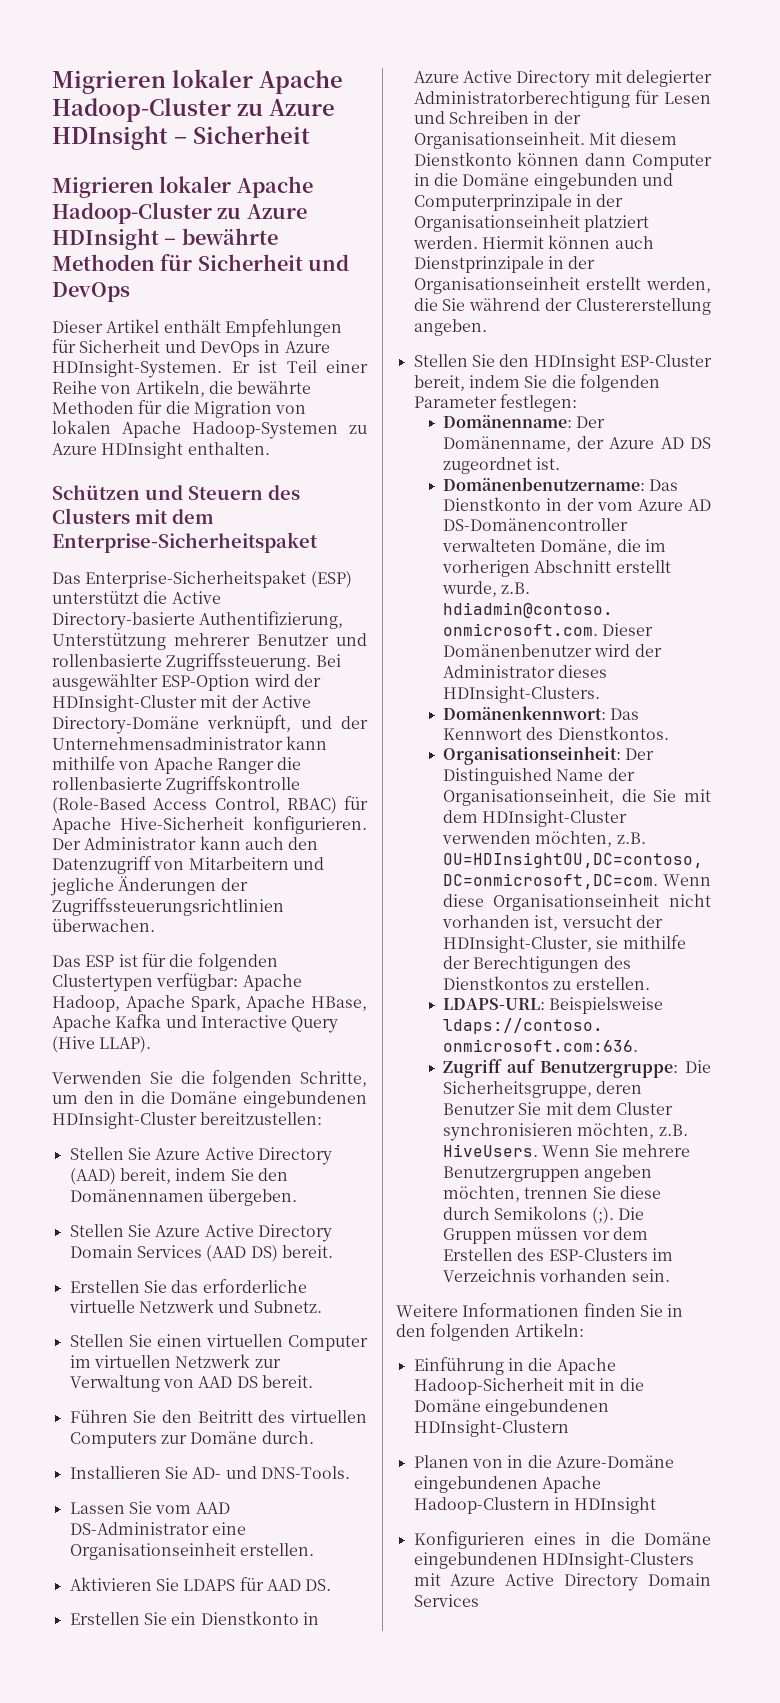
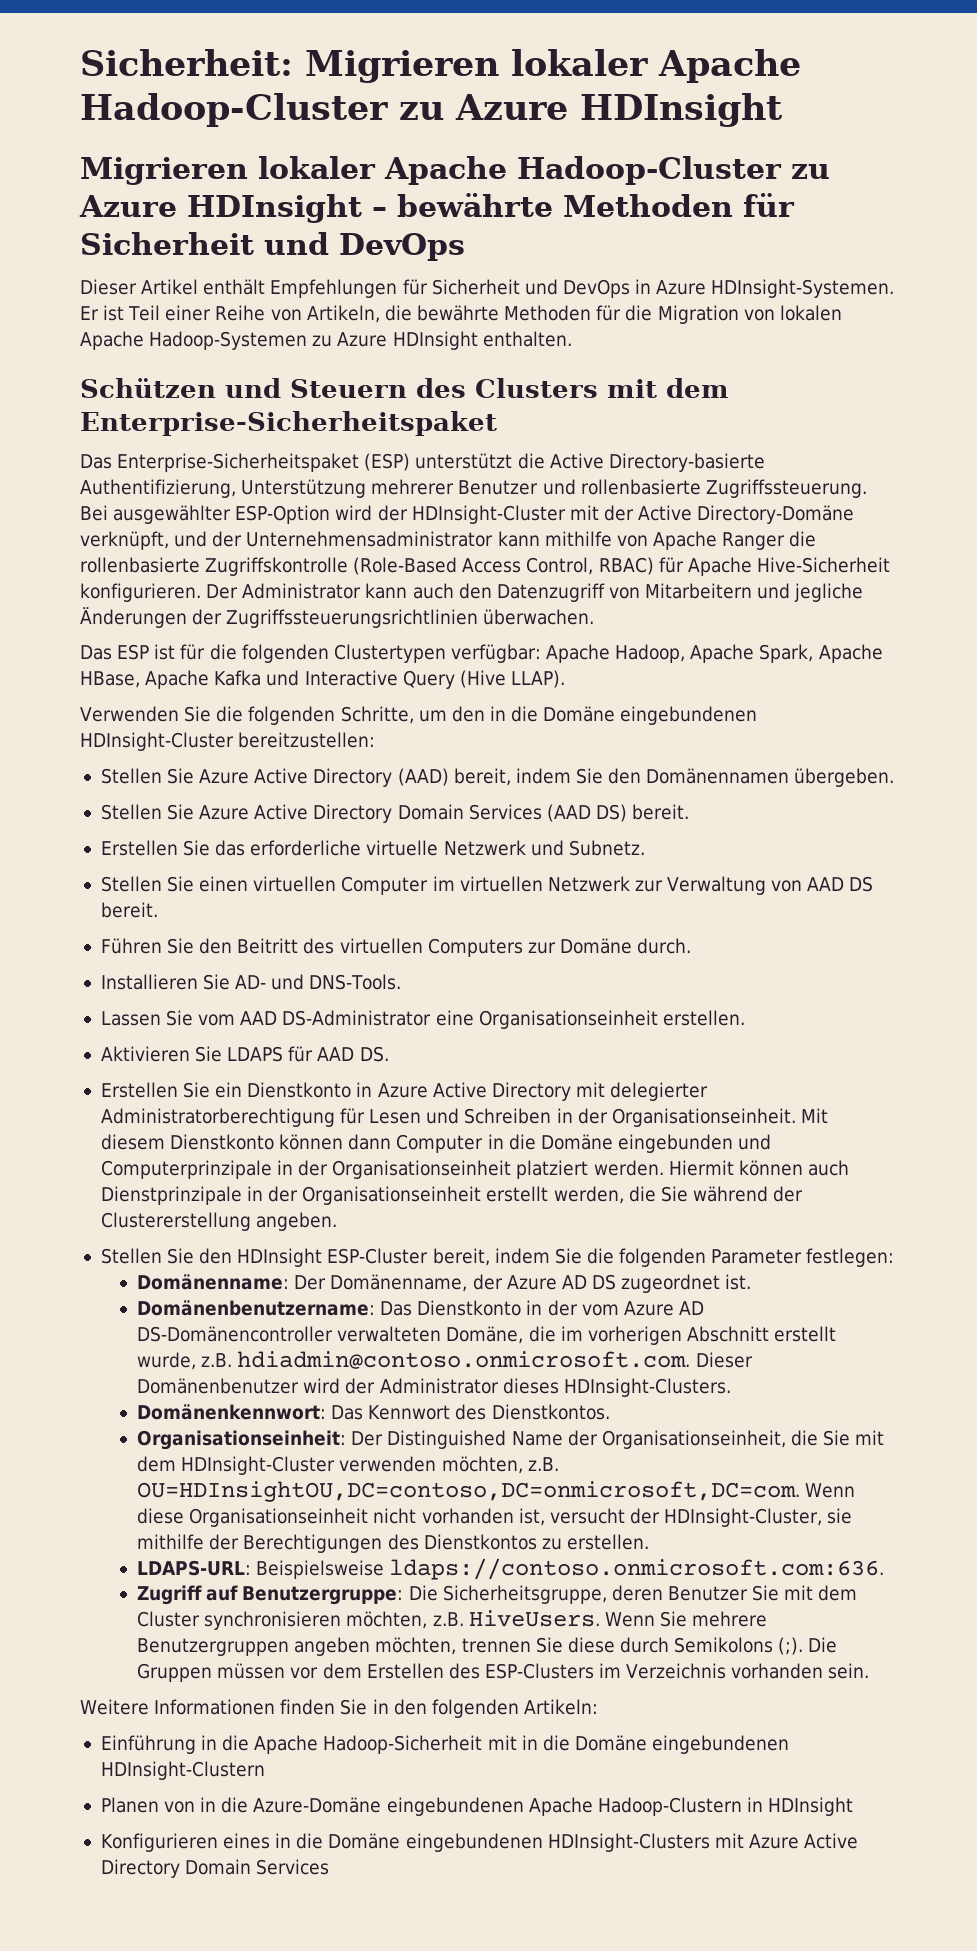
[52,69,343,94] [52,98,335,122] [52,126,310,150] Migrieren lokaler Apache Hadoop-Cluster zu Azure HDInsight – Sicherheit -> [80,49,801,83] [80,93,782,127] Sicherheit: Migrieren lokaler Apache Hadoop-Cluster zu Azure HDInsight

